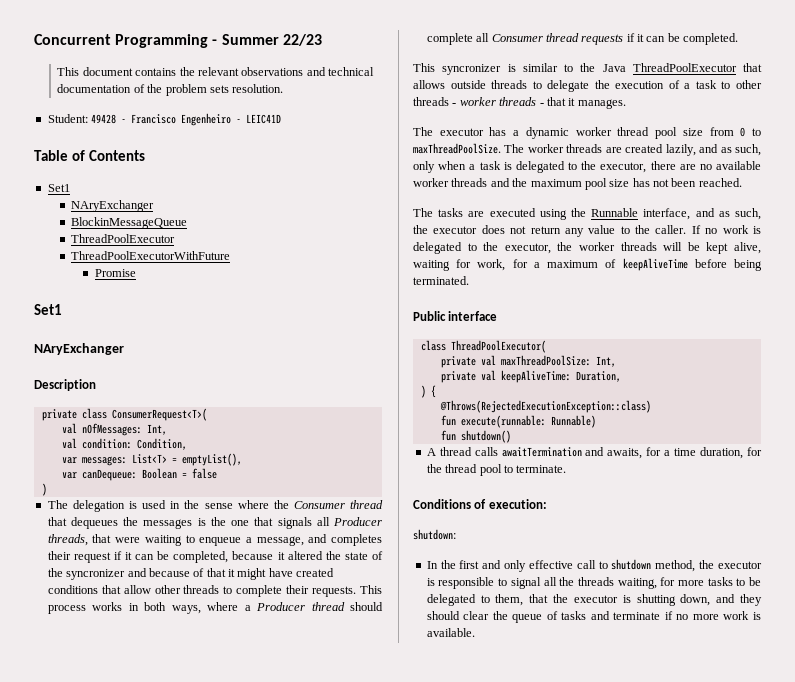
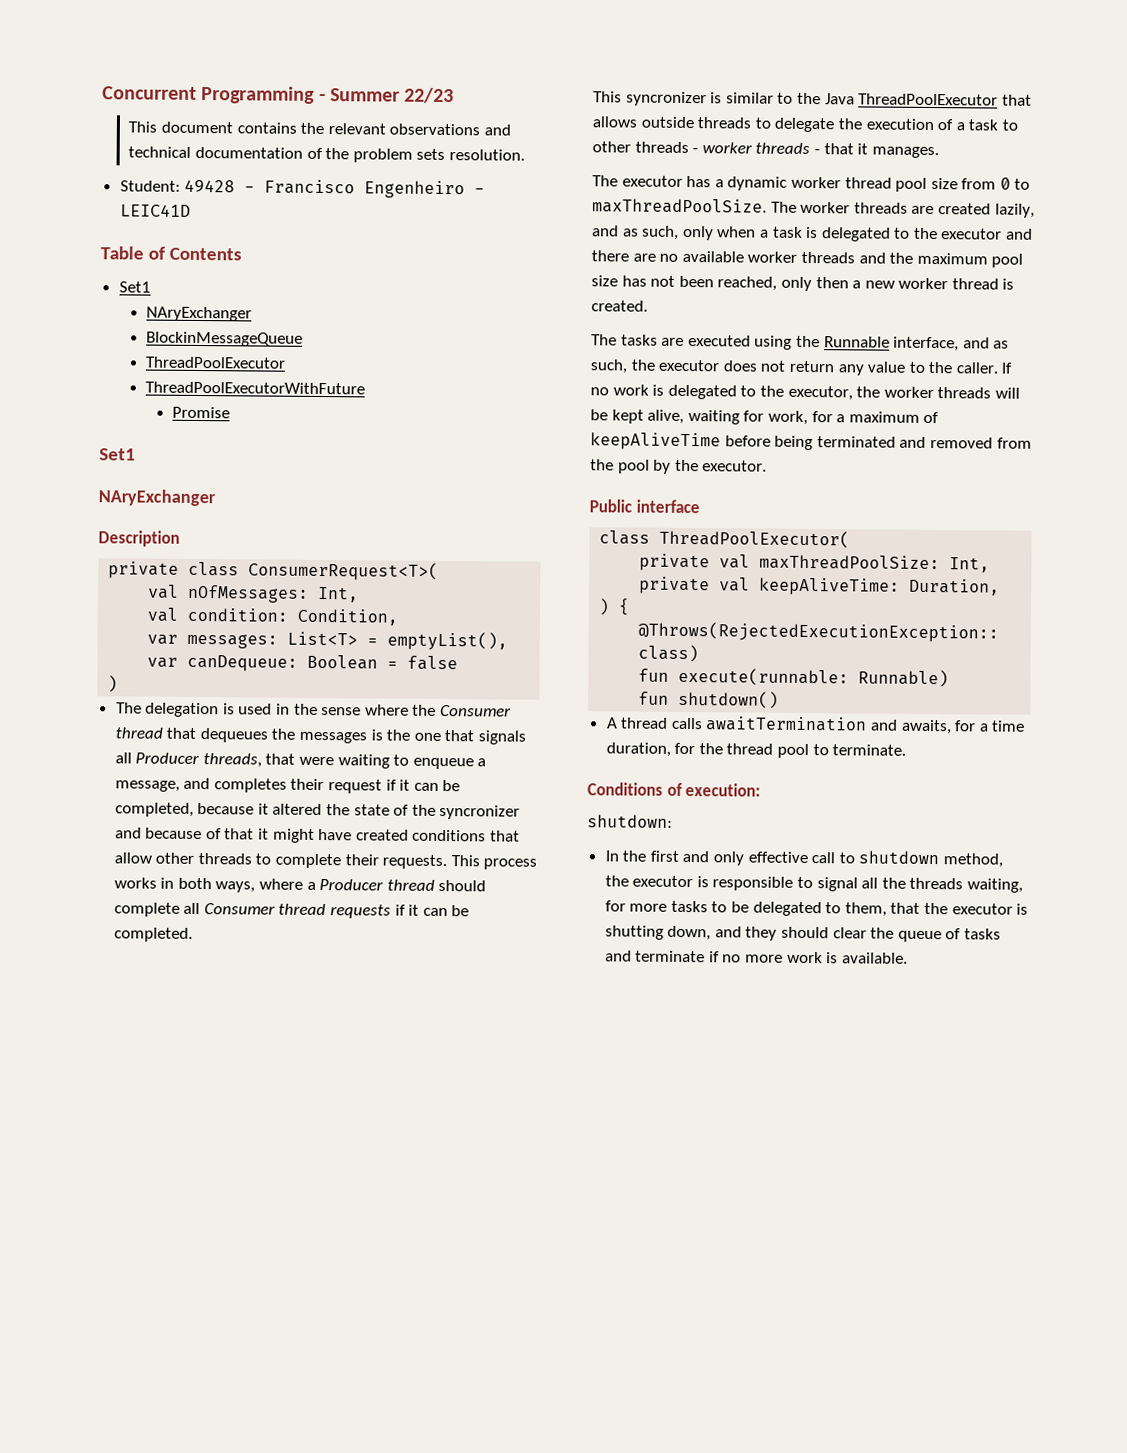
[600,162,647,173] executor, -> [941,228,1034,240] executor and
[698,178,742,187] reached. -> [717,276,1015,292] [591,300,648,312] reached, only then a new worker thread is created.
[413,276,469,285] terminated. -> [816,436,1032,449] [590,459,768,474] terminated and removed from the pool by the executor.

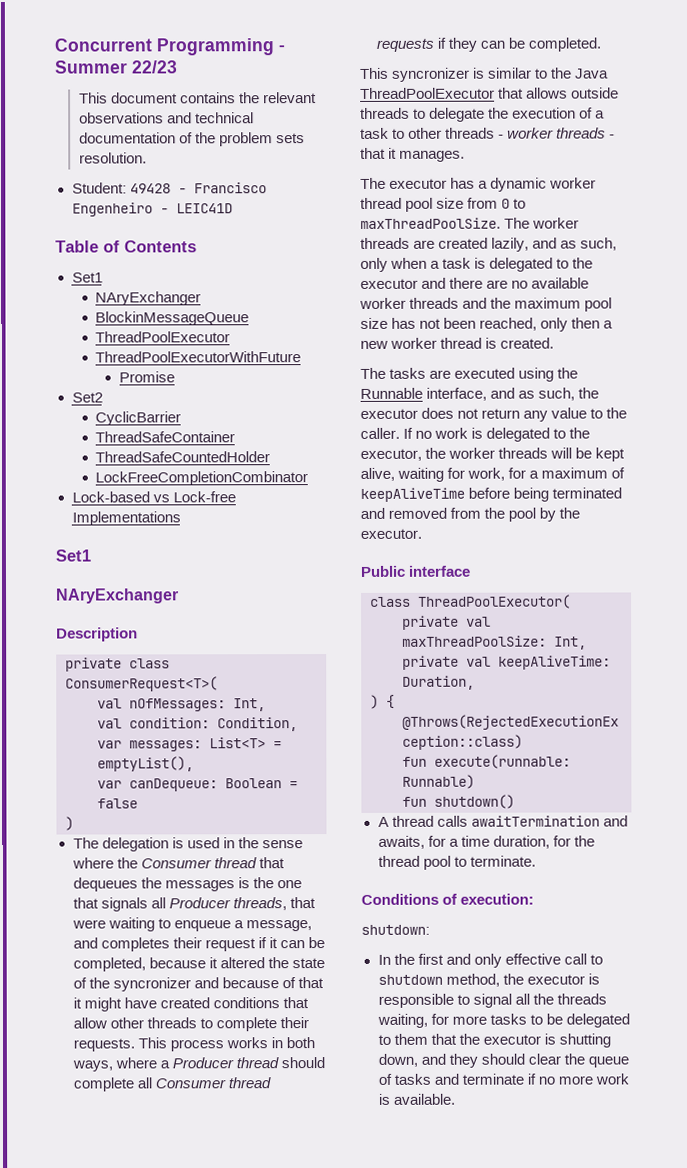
(231, 412) none -> [71,392,103,403] [95,411,182,426] [95,431,236,443] [95,451,271,463] [95,471,309,486] [71,491,236,503] [71,511,181,526] // Set2 // CyclicBarrier // ThreadSafeContainer // ThreadSafeCountedHolder // LockFreeCompletionCombinator // Lock-based vs Lock-free Implementations
[408,904,420,916] it -> [447,37,477,52] they
[844,902,887,917] them, -> [393,1033,428,1045] them

